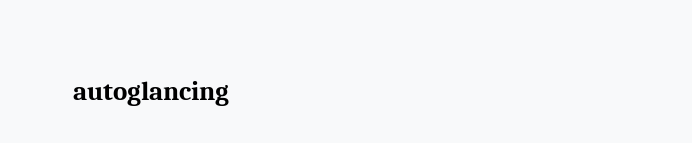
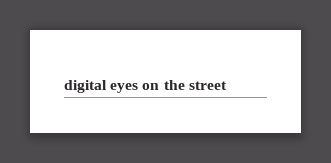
[73,81,229,106] autoglancing -> [64,80,227,93] digital eyes on the street

